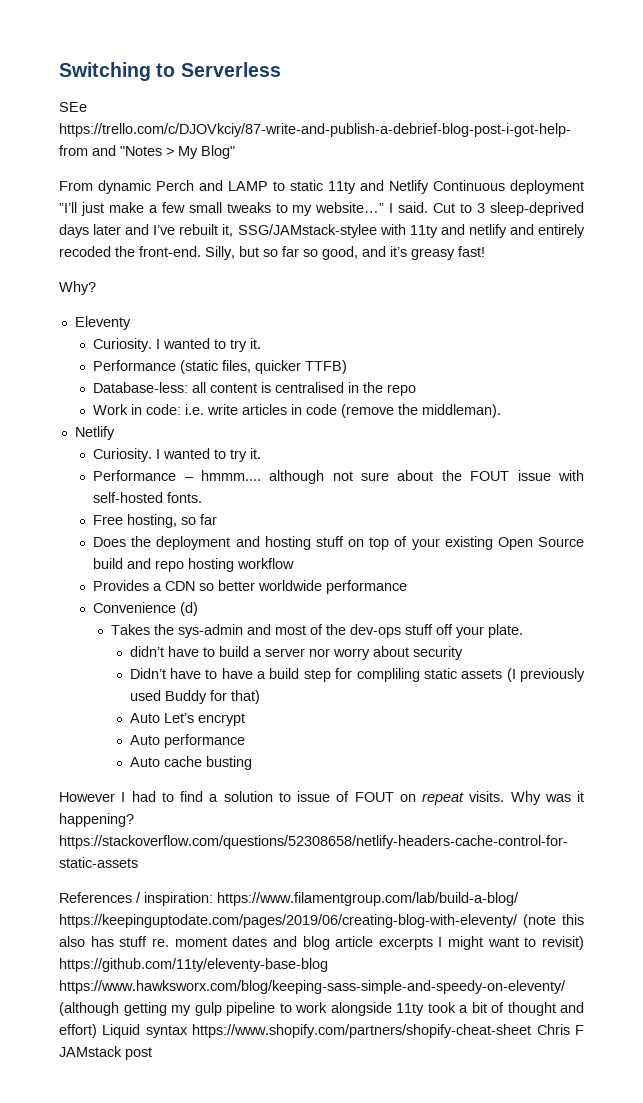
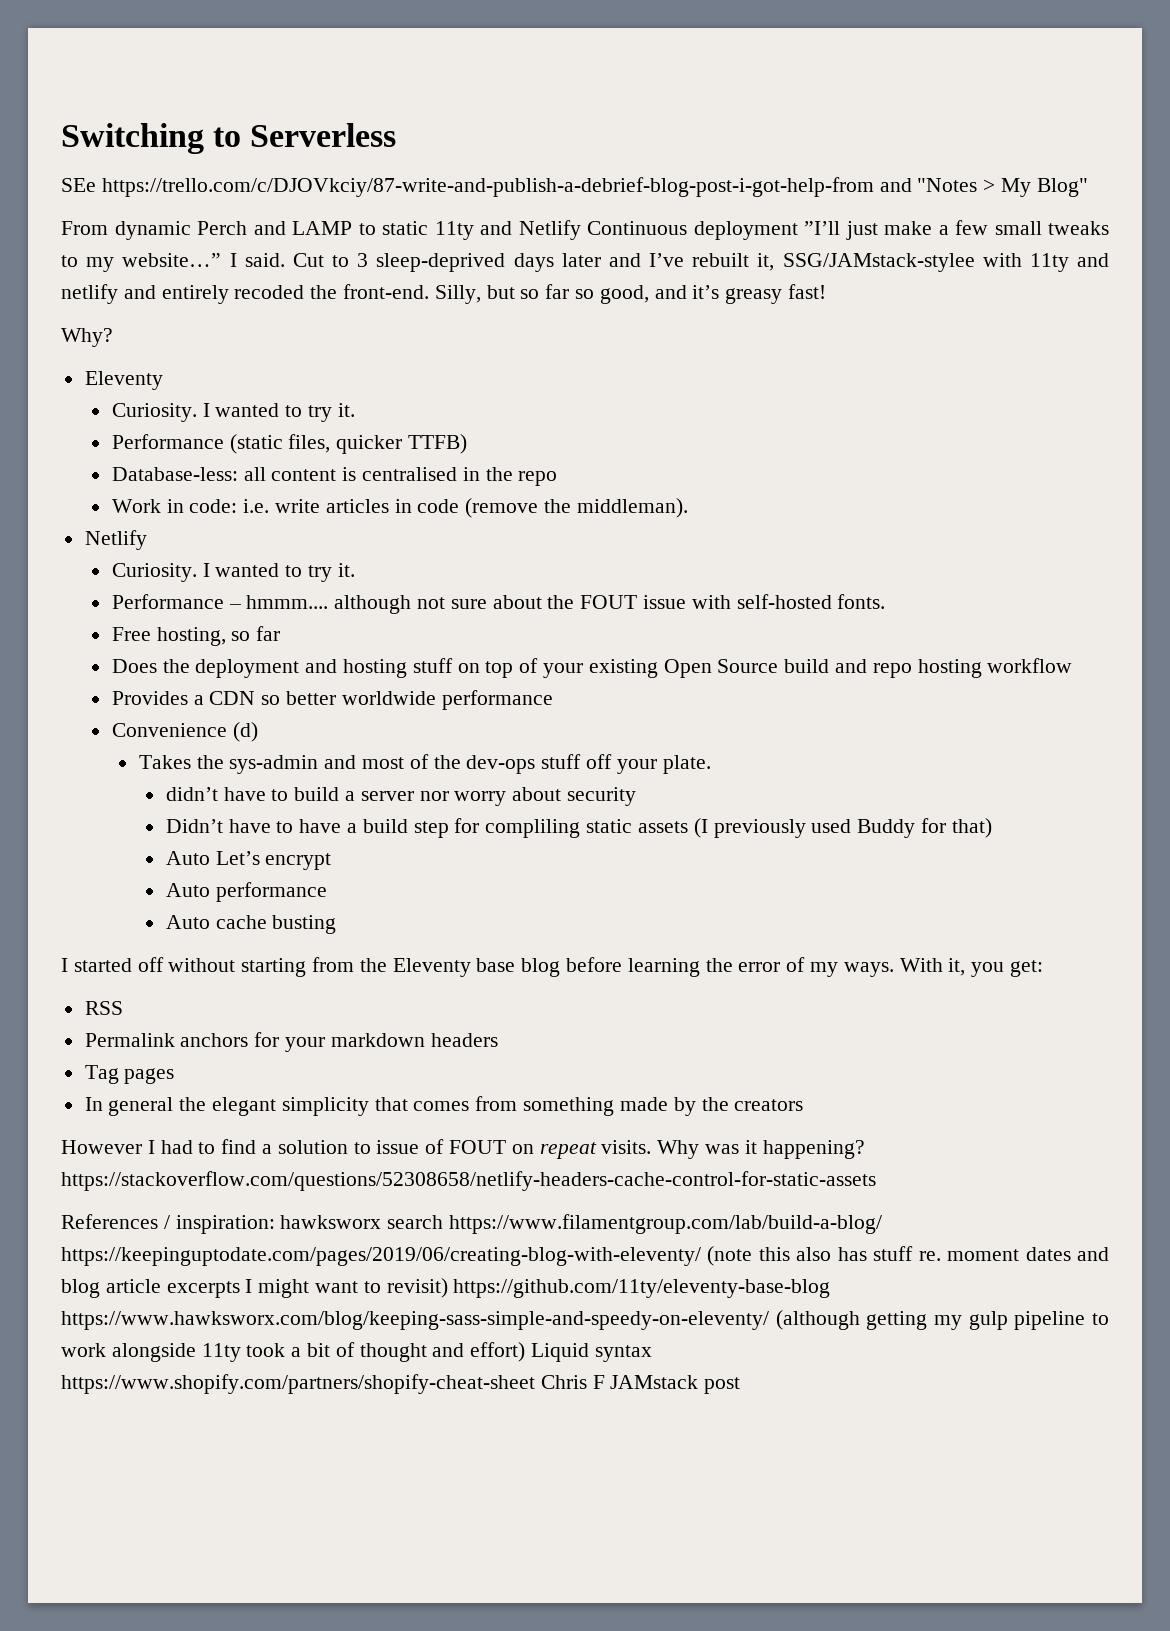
(252, 763) none -> [61,957,1044,977] [84,1001,123,1015] [84,1032,498,1052] [84,1065,175,1084] [84,1096,804,1116] // I started off without starting from the Eleventy base blog before learning the error of my ways. With it, you get: // RSS // Permalink anchors for your markdown headers // Tag pages // In general the elegant simplicity that comes from something made by the creators
(213, 899) none -> [280,1215,444,1229] hawksworx search

